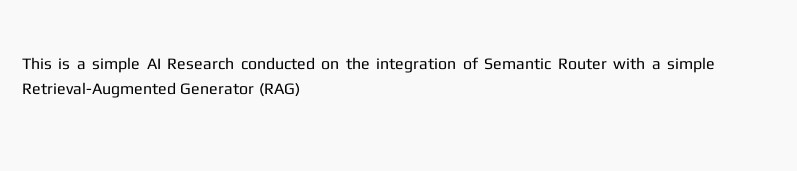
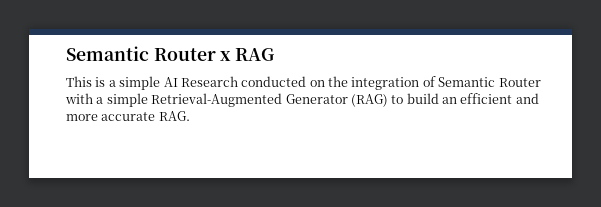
(22, 63) none -> [66,46,275,61] Semantic Router x RAG //
(300, 90) none -> [391,93,539,104] [66,111,190,121] to build an efficient and more accurate RAG.

